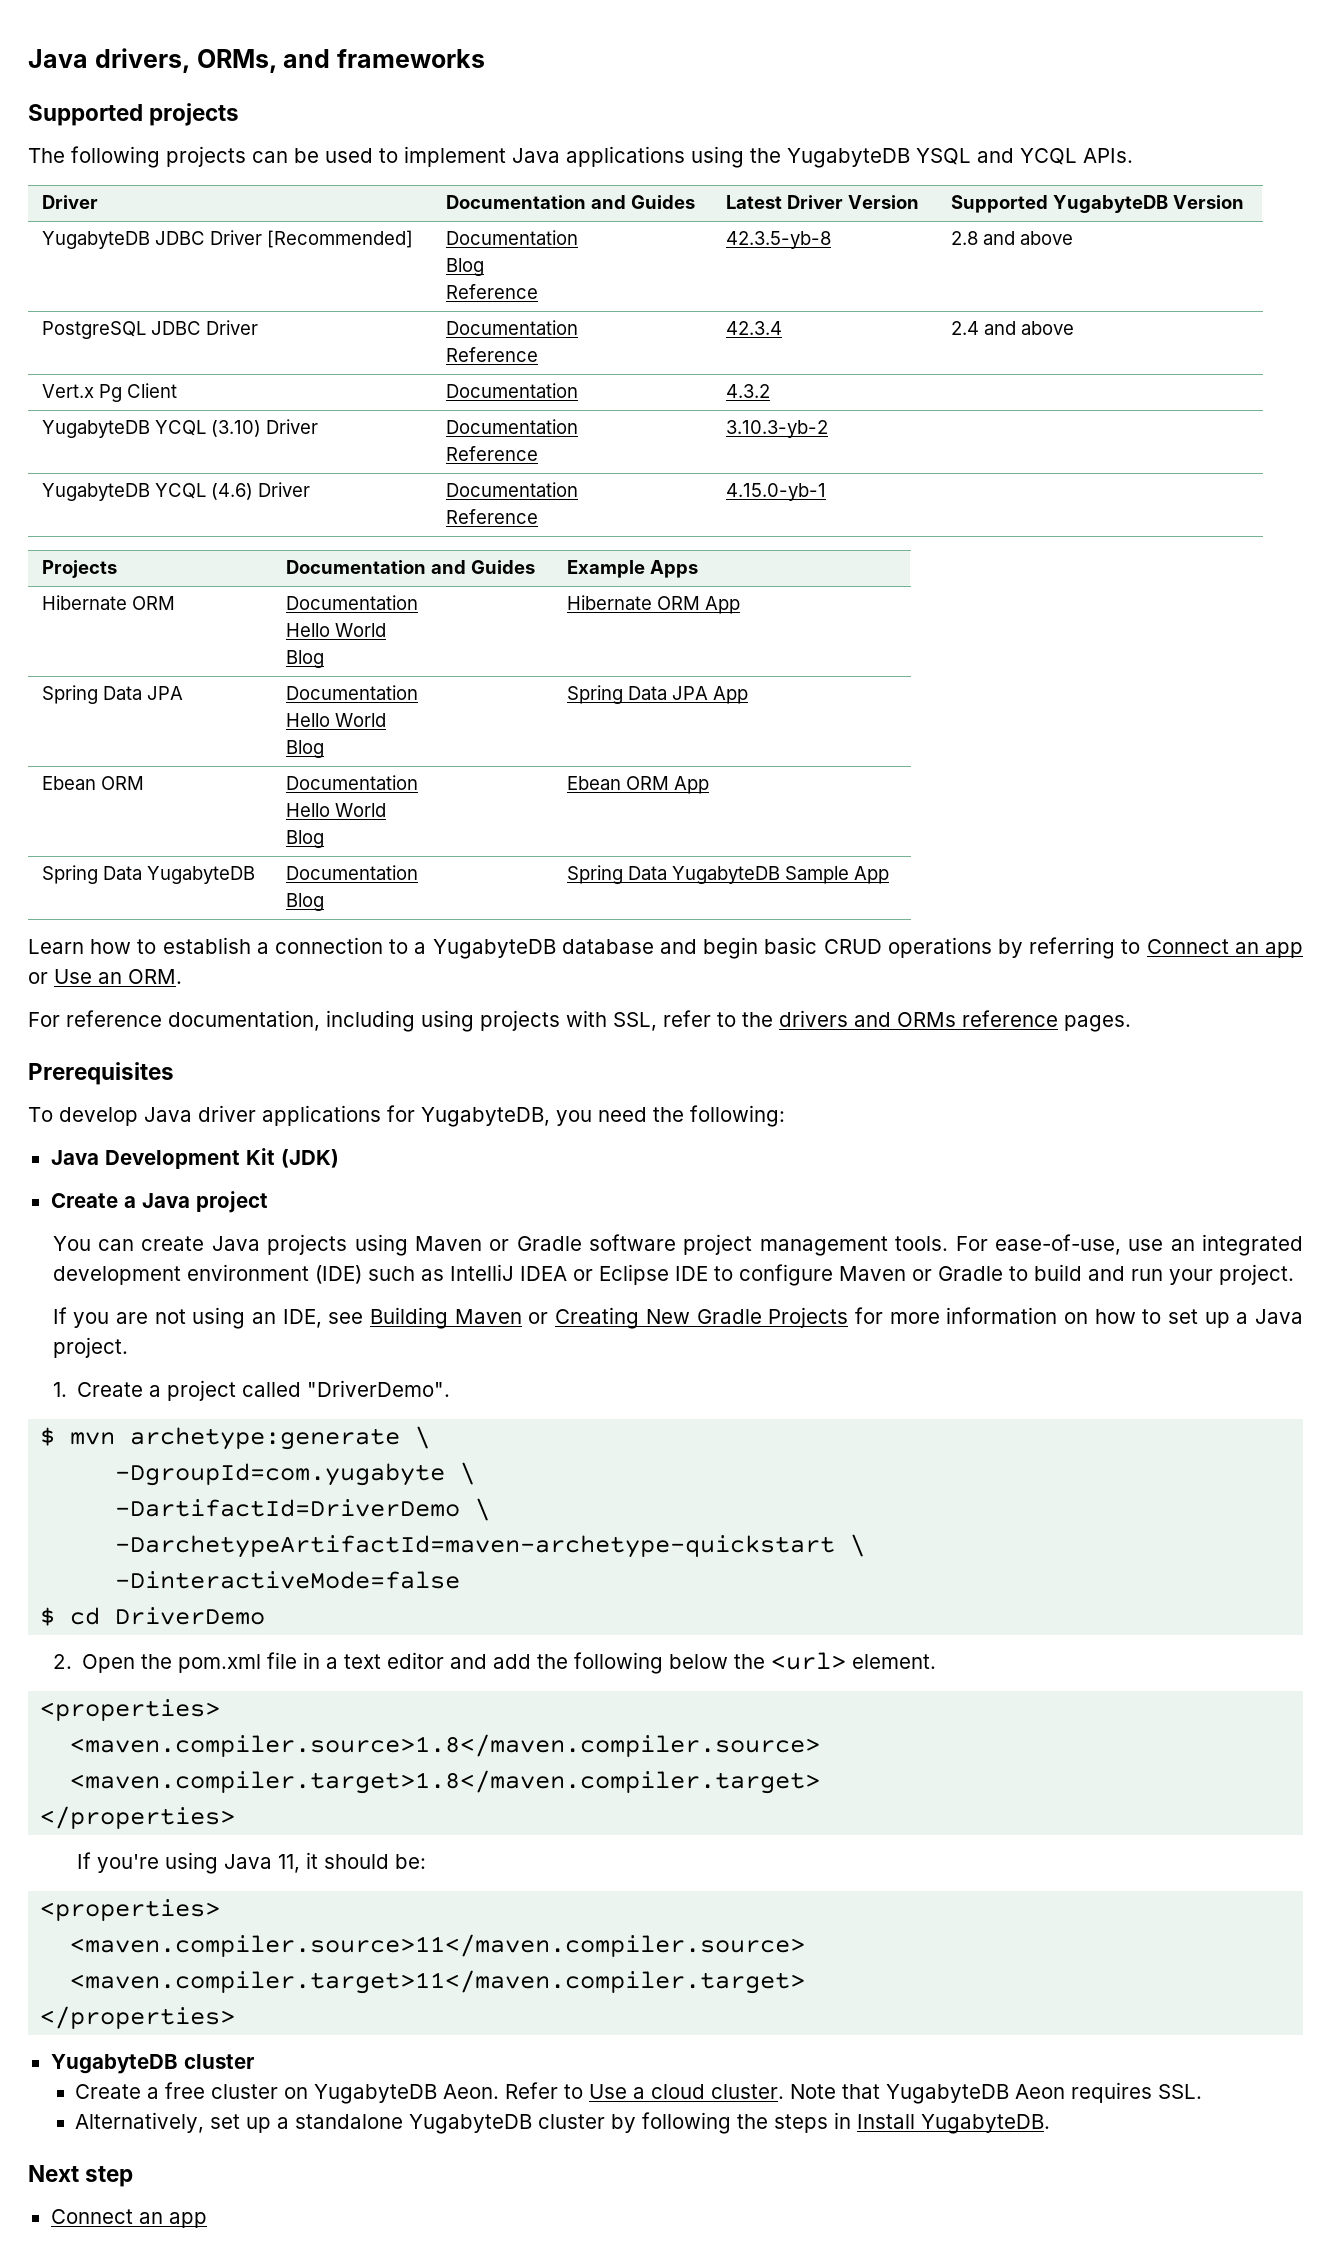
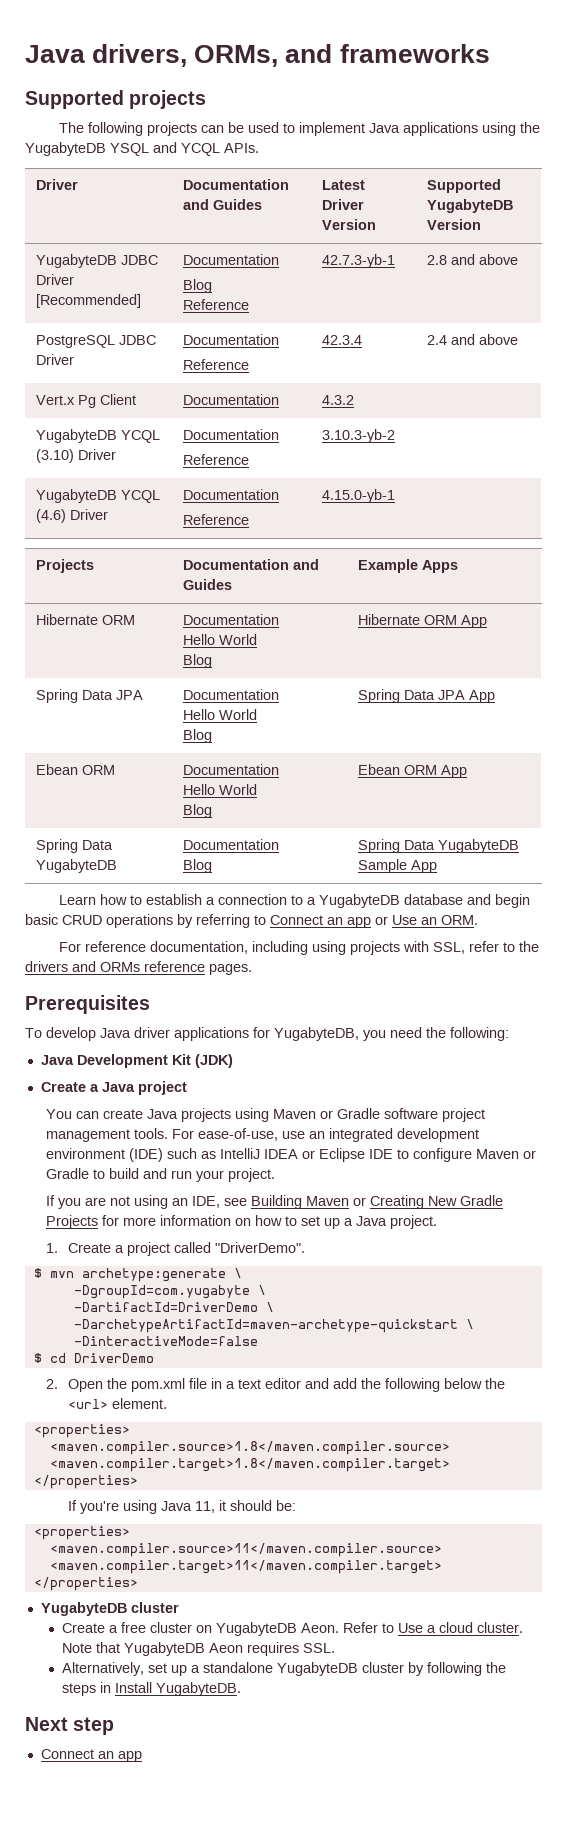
[725,231,831,249] 42.3.5-yb-8 -> [321,254,395,268] 42.7.3-yb-1

